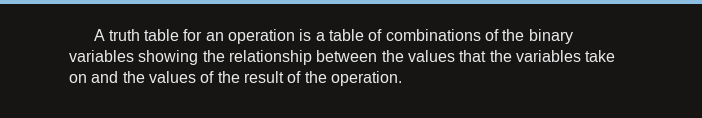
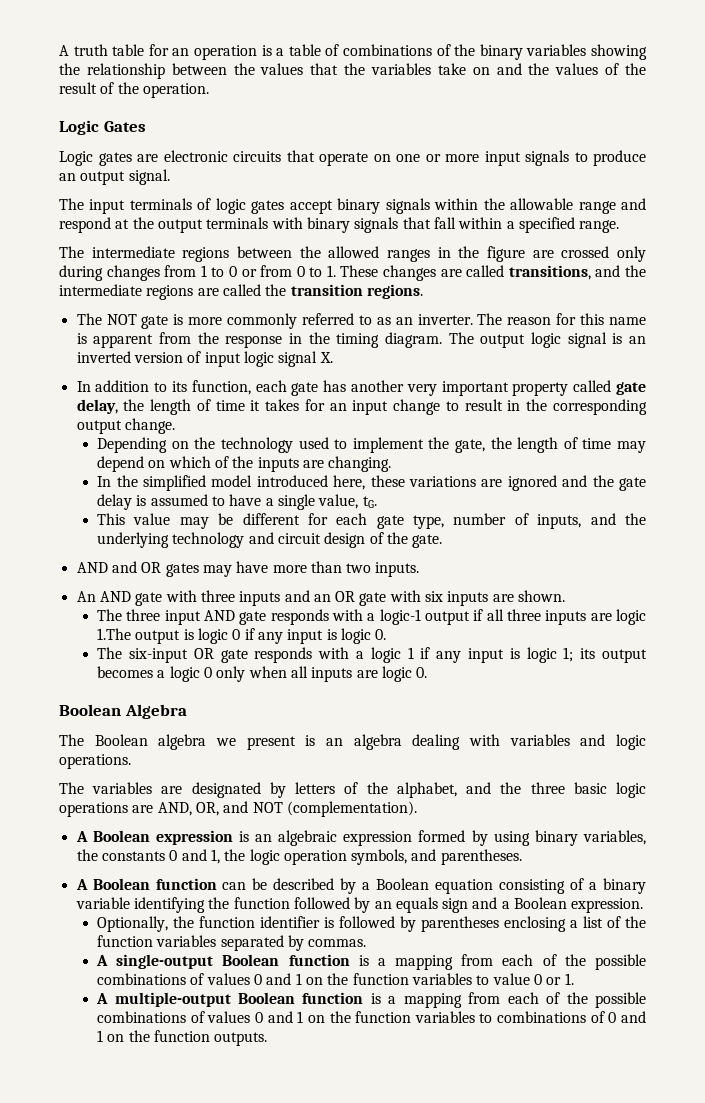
(402, 78) none -> [59,120,146,135] [59,150,646,166] [59,169,170,185] [59,198,646,214] [59,217,620,233] [59,246,647,262] [59,265,646,281] [59,284,423,300] [76,313,646,329] [76,332,646,348] [76,351,333,367] [76,380,646,396] [76,399,647,415] [76,418,175,434] [97,437,646,453] [97,456,392,472] [97,475,646,491] [97,494,377,510] [97,513,646,529] [97,532,443,548] [76,561,420,577] [76,590,566,606] [97,609,647,625] [97,628,387,644] [97,647,648,663] [97,666,428,682] [59,704,187,719] [59,734,646,750] [59,754,131,769] [59,782,646,798] [59,801,417,817] [75,830,646,846] [76,849,522,865] [75,878,646,894] [75,897,644,913] [97,916,646,932] [97,935,367,951] [96,954,647,970] [97,973,574,985] [96,992,646,1008] [97,1011,647,1023] [97,1030,268,1046] // Logic Gates // Logic gates are electronic circuits that operate on one or more input signals to produce an output signal. // The input terminals of logic gates accept binary signals within the allowable range and respond at the output terminals with binary signals that fall within a specified range. // The intermediate regions between the allowed ranges in the figure are crossed only during changes from 1 to 0 or from 0 to 1. These changes are called transitions, and the intermediate regions are called the transition regions. // The NOT gate is more commonly referred to as an inverter. The reason for this name is apparent from the response in the timing diagram. The output logic signal is an inverted version of input logic signal X. // In addition to its function, each gate has another very important property called gate delay, the length of time it takes for an input change to result in the corresponding output change. // Depending on the technology used to implement the gate, the length of time may depend on which of the inputs are changing. // In the simplified model introduced here, these variations are ignored and the gate delay is assumed to have a single value, tG. // This value may be different for each gate type, number of inputs, and the underlying technology and circuit design of the gate. // AND and OR gates may have more than two inputs. // An AND gate with three inputs and an OR gate with six inputs are shown. // The three input AND gate responds with a logic-1 output if all three inputs are logic 1.The output is logic 0 if any input is logic 0. // The six-input OR gate responds with a logic 1 if any input is logic 1; its output becomes a logic 0 only when all inputs are logic 0. // Boolean Algebra // The Boolean algebra we present is an algebra dealing with variables and logic operations. // The variables are designated by letters of the alphabet, and the three basic logic operations are AND, OR, and NOT (complementation). // A Boolean expression is an algebraic expression formed by using binary variables, the constants 0 and 1, the logic operation symbols, and parentheses. // A Boolean function can be described by a Boolean equation consisting of a binary variable identifying the function followed by an equals sign and a Boolean expression. // Optionally, the function identifier is followed by parentheses enclosing a list of the function variables separated by commas. // A single-output Boolean function is a mapping from each of the possible combinations of values 0 and 1 on the function variables to value 0 or 1. // A multiple-output Boolean function is a mapping from each of the possible combinations of values 0 and 1 on the function variables to combinations of 0 and 1 on the function outputs.

